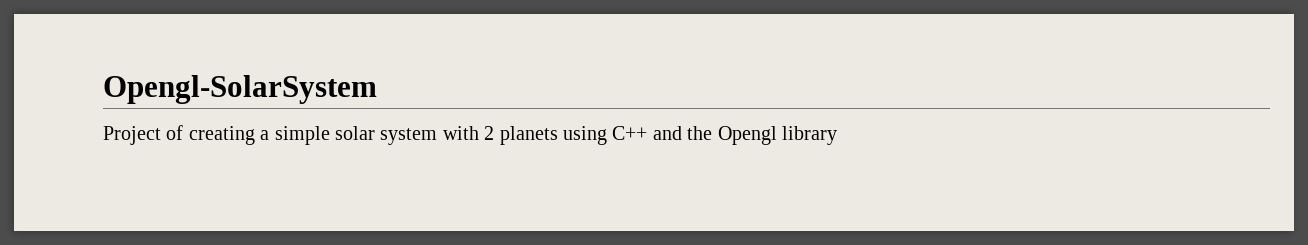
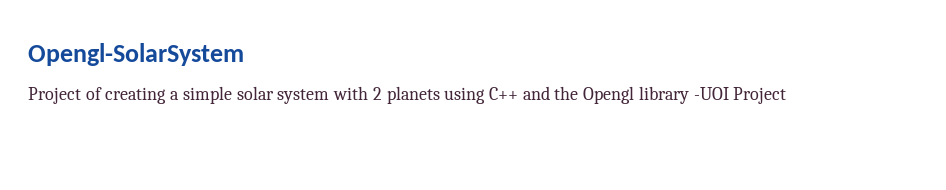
(837, 135) none -> [693,87,787,104] -UOI Project

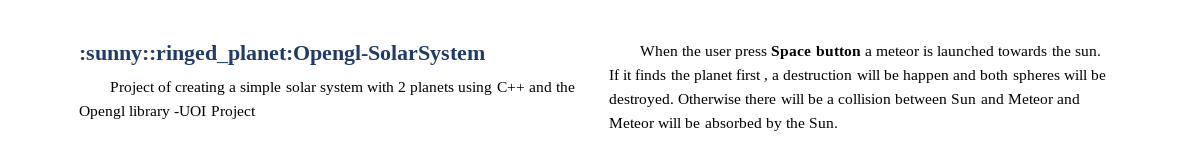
[28,43,244,66] Opengl-SolarSystem -> [79,45,485,65] :sunny::ringed_planet:Opengl-SolarSystem
(787, 95) none -> [639,46,1101,59] [609,69,1106,83] [609,94,1081,107] [609,118,839,131] // When the user press Space button a meteor is launched towards the sun. If it finds the planet first , a destruction will be happen and both spheres will be destroyed. Otherwise there will be a collision between Sun and Meteor and Meteor will be absorbed by the Sun.

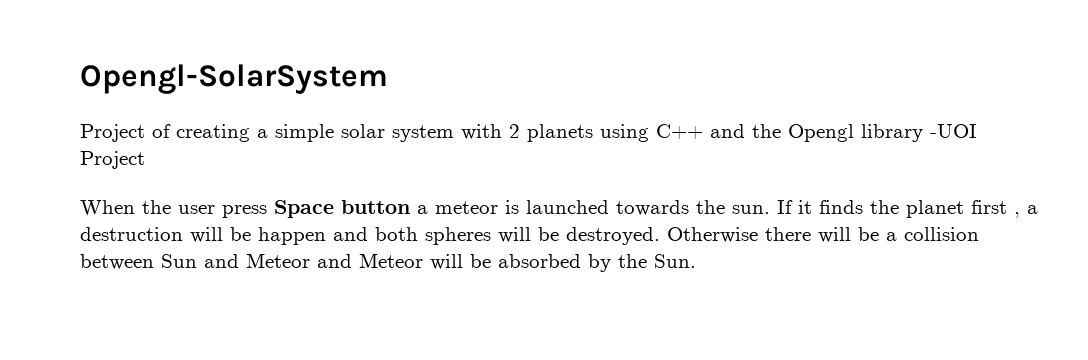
[79,45,485,65] :sunny::ringed_planet:Opengl-SolarSystem -> [80,64,388,94] Opengl-SolarSystem

